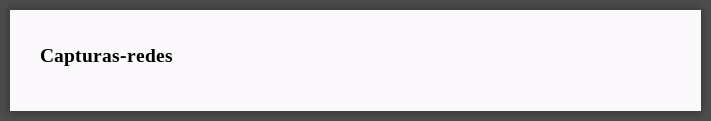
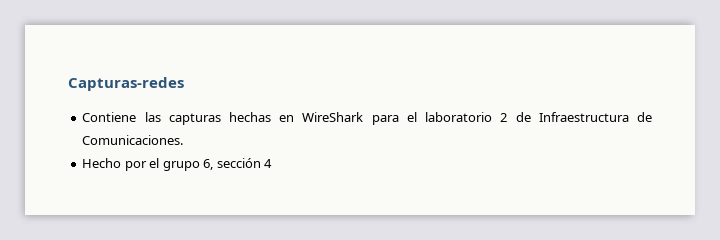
(173, 57) none -> [82,112,653,125] [82,135,184,145] [82,158,273,171] // Contiene las capturas hechas en WireShark para el laboratorio 2 de Infraestructura de Comunicaciones. // Hecho por el grupo 6, sección 4

